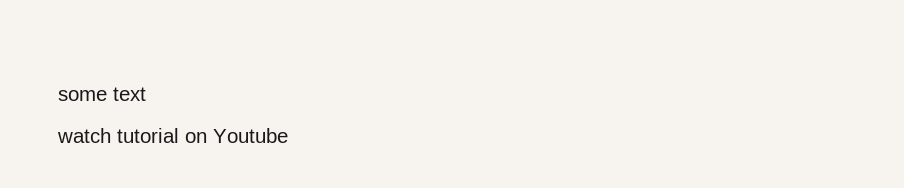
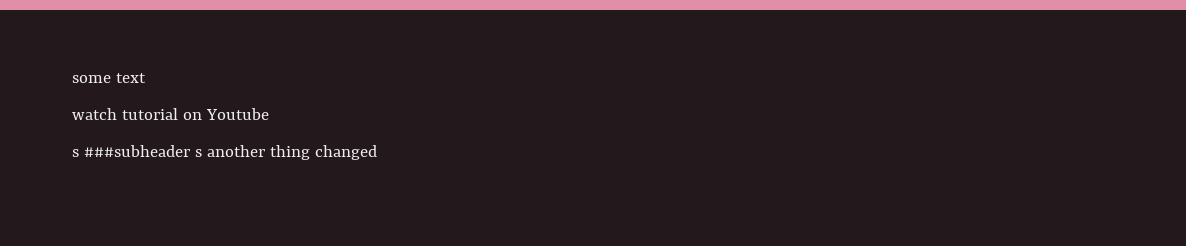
(288, 135) none -> [72,145,377,160] // s ###subheader s another thing changed

